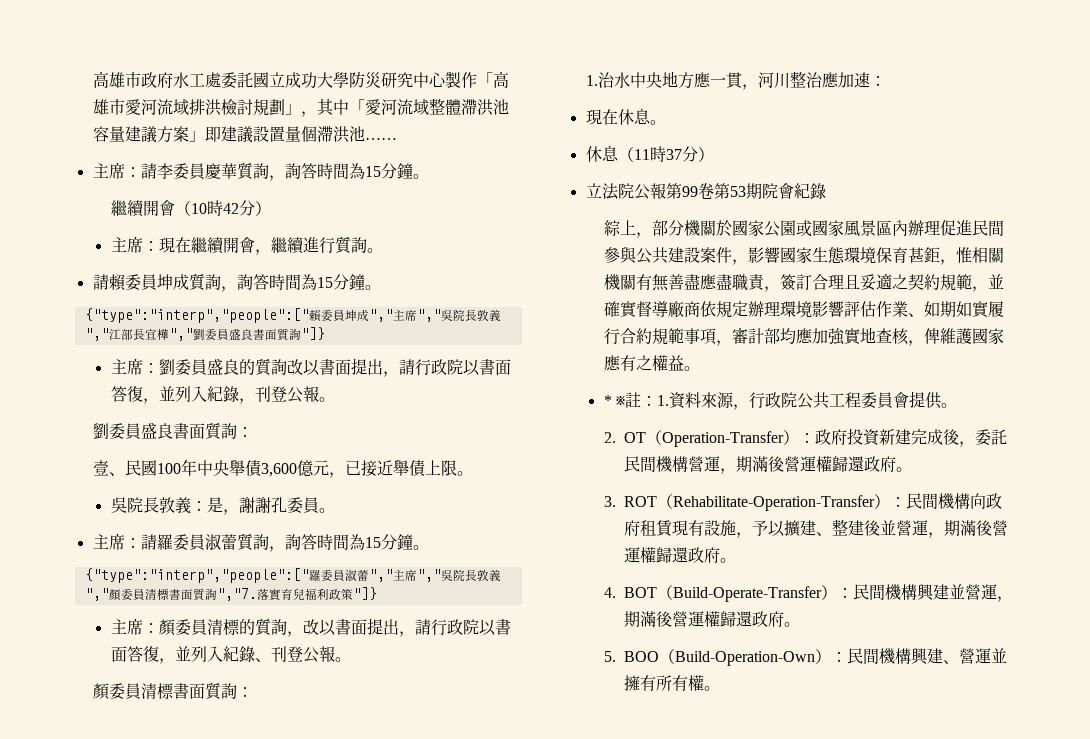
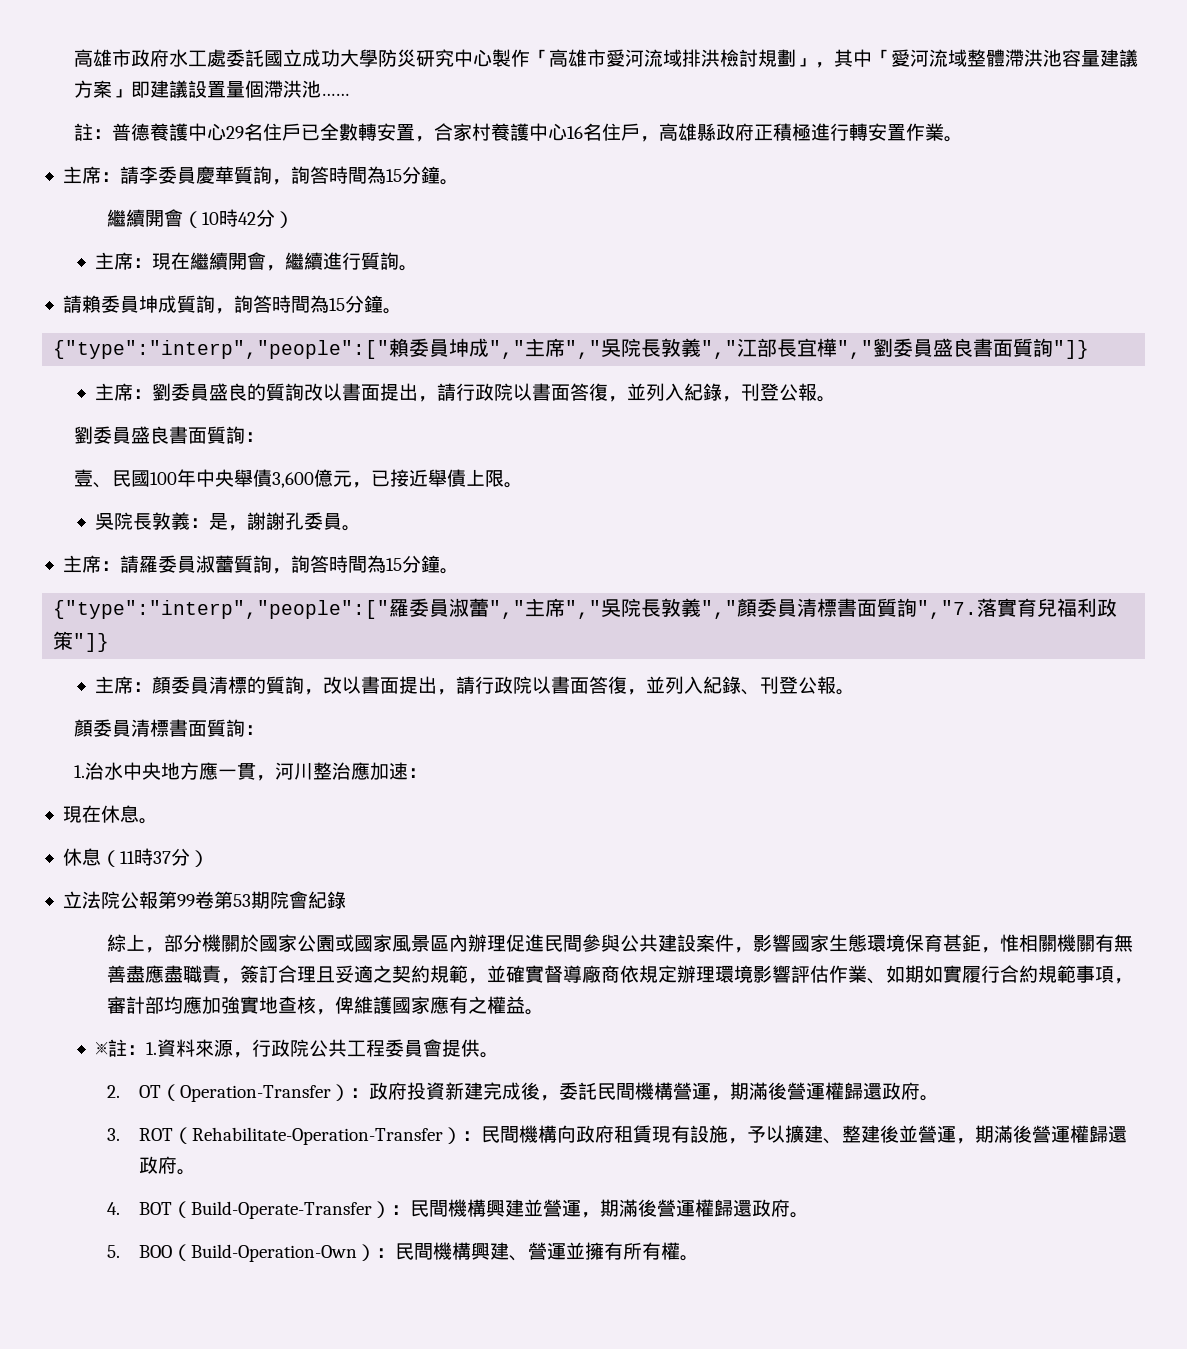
(398, 139) none -> [74,123,964,142] // 註：普德養護中心29名住戶已全數轉安置，合家村養護中心16名住戶，高雄縣政府正積極進行轉安置作業。
[603,395,612,406] * -> (544, 1012) none

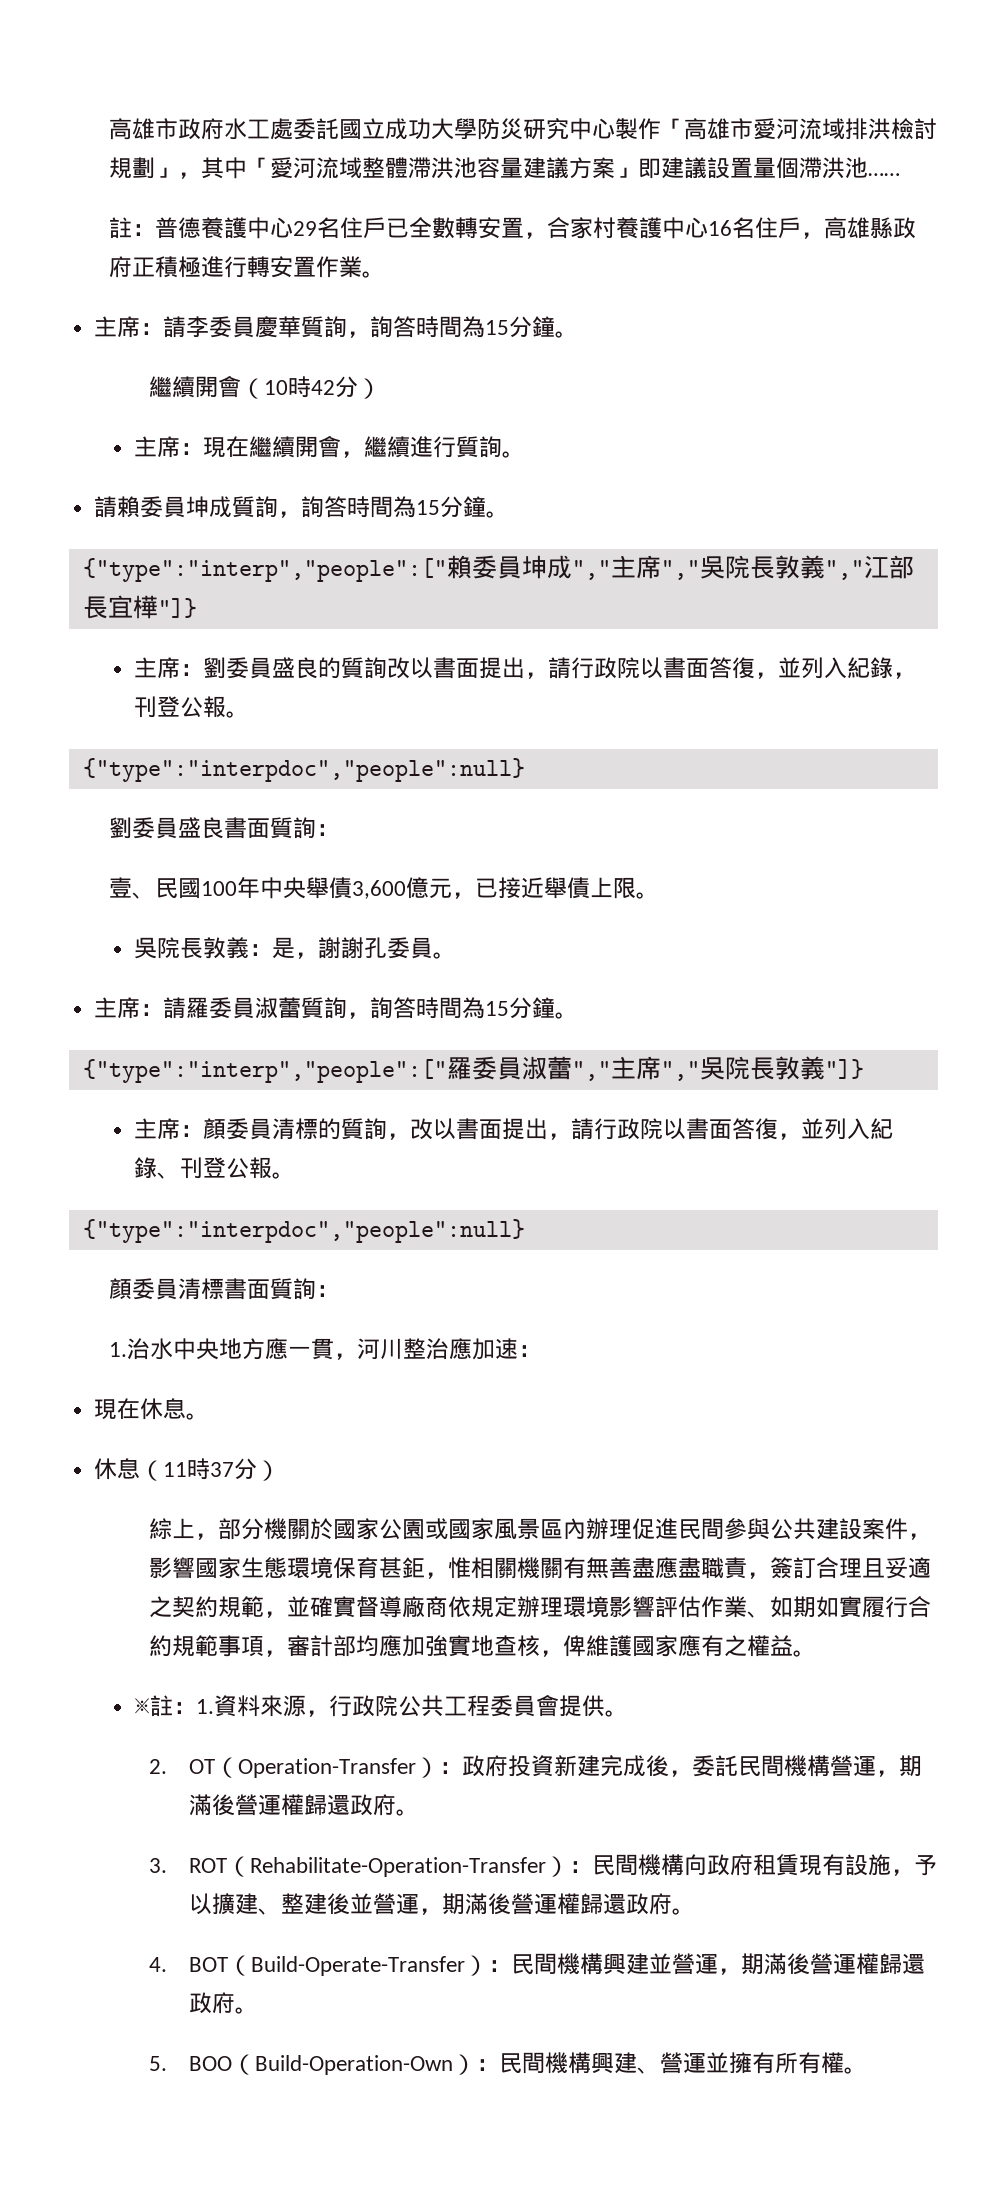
[837,338,1054,359] ","劉委員盛良書面質詢 -> (158, 607) none
(837, 399) none -> [82,758,525,782] // {"type":"interpdoc","people":null}
[701,598,1118,619] [53,631,74,650] ","顏委員清標書面質詢","7.落實育兒福利政策 -> (825, 1068) none
(856, 692) none -> [82,1219,525,1243] // {"type":"interpdoc","people":null}
[62,891,346,909] // 立法院公報第99卷第53期院會紀錄 -> (281, 1470) none

